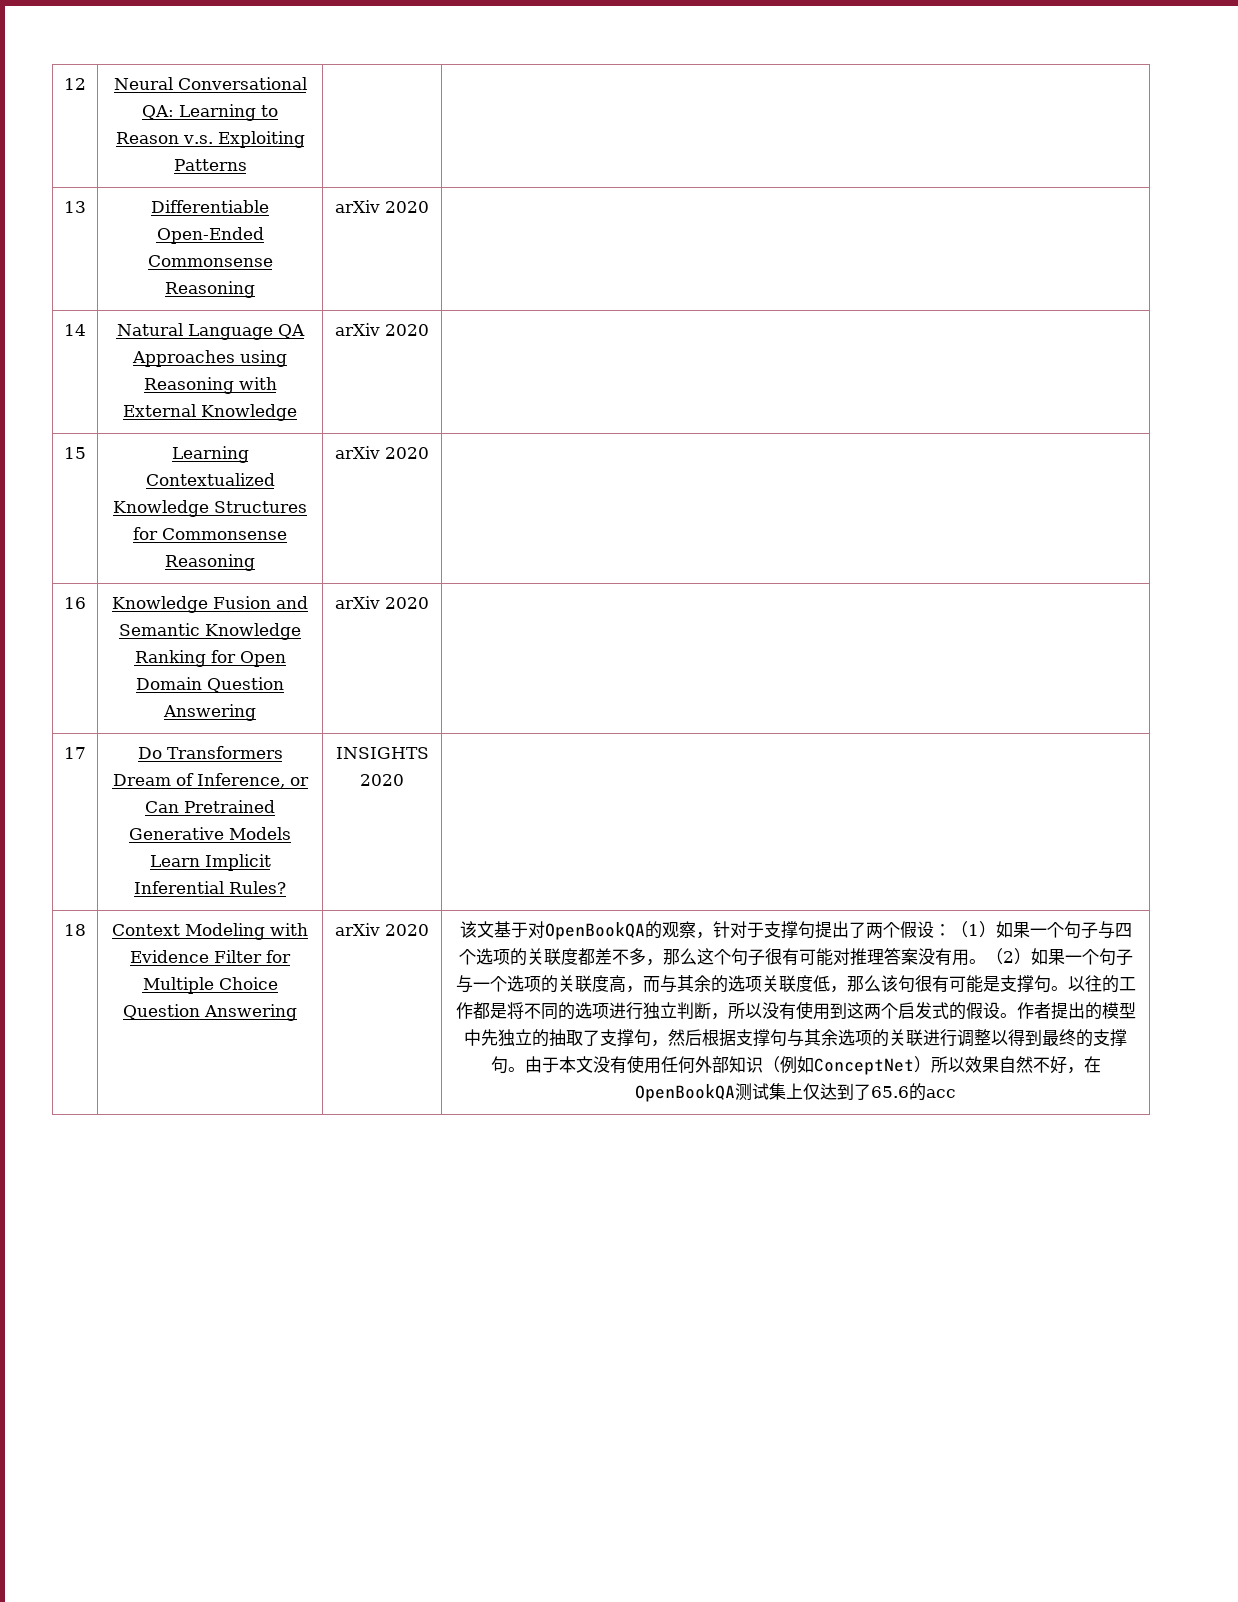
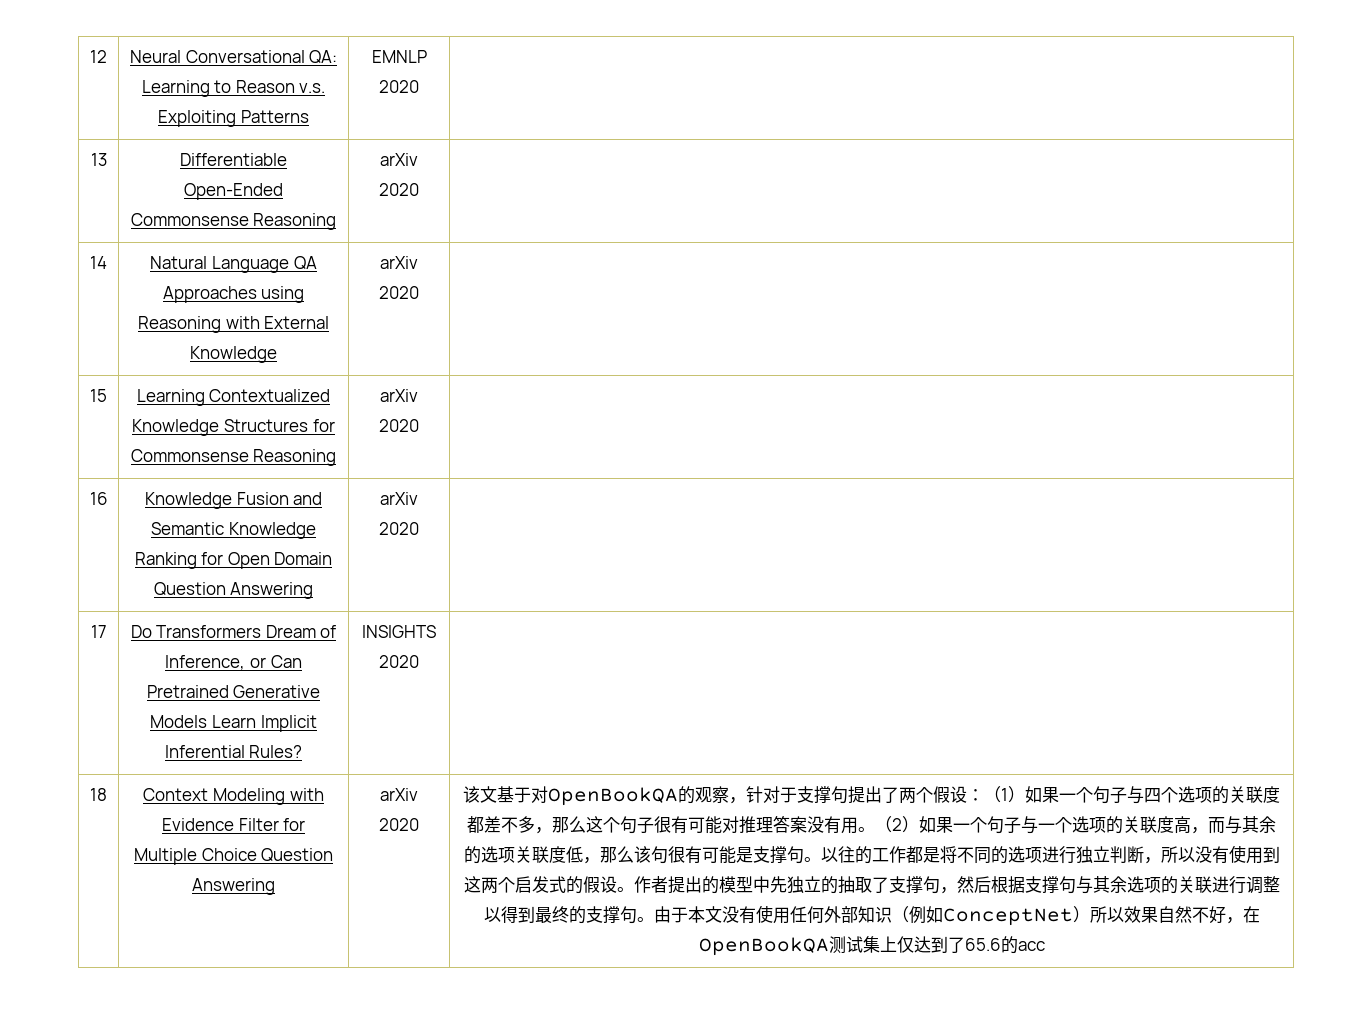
(247, 165) none -> [371,50,427,63] [379,80,419,93] EMNLP 2020

